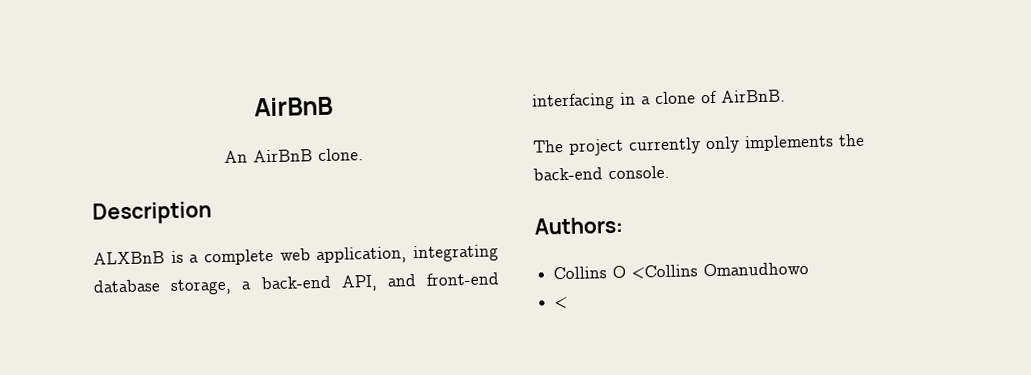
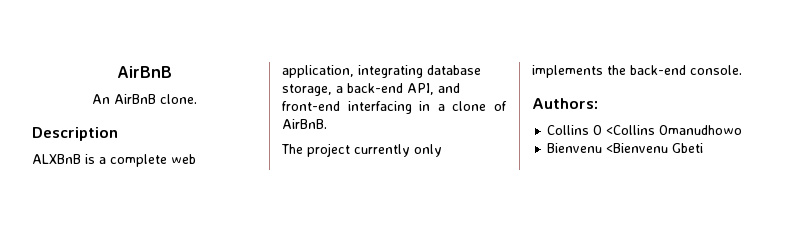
[554,296,569,309] < -> [547,143,704,153] Bienvenu <Bienvenu Gbeti

